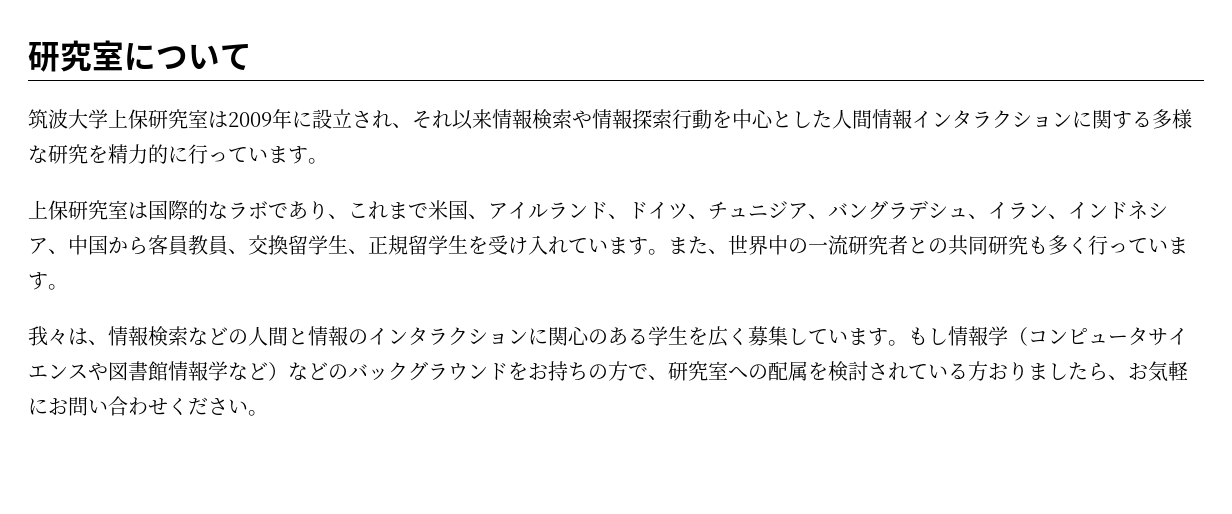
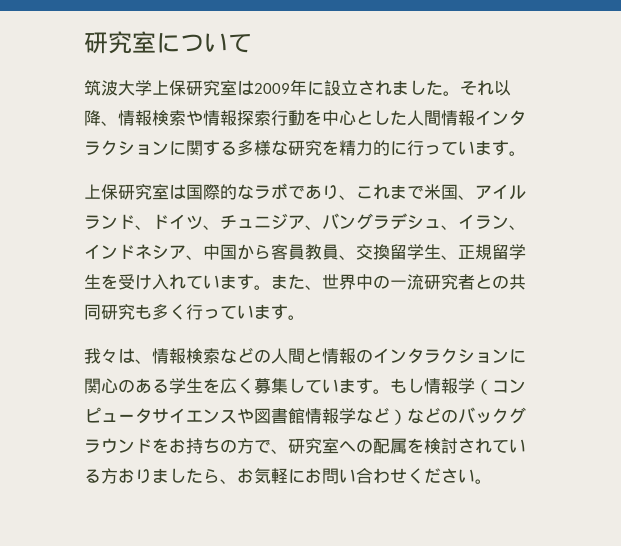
[392,109,492,130] 、それ以来 -> [392,80,511,96] [84,110,118,126] ました。それ以降、

